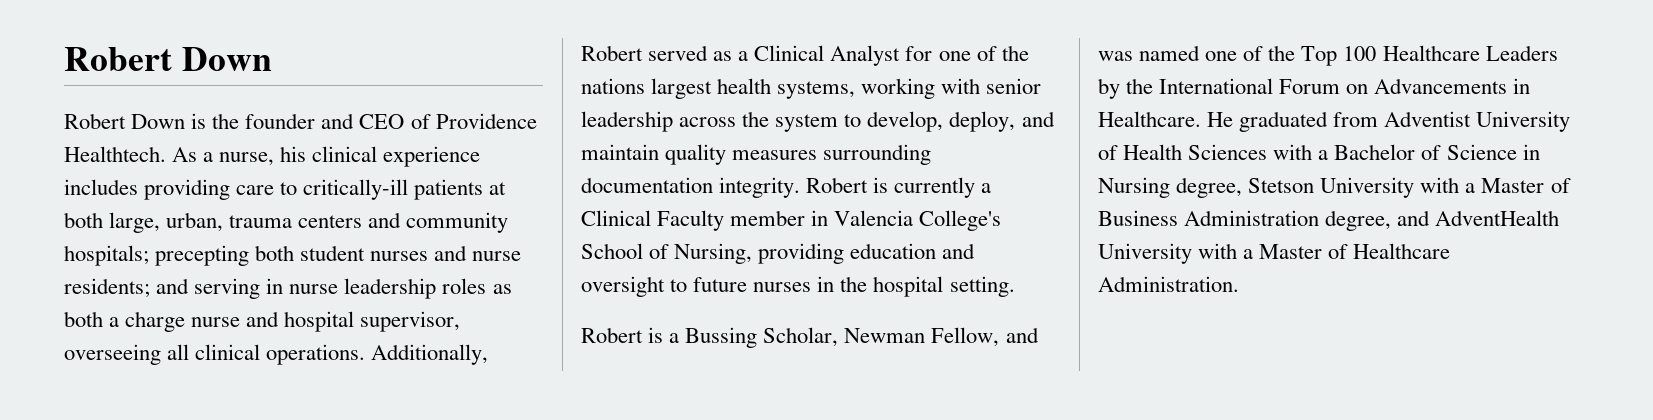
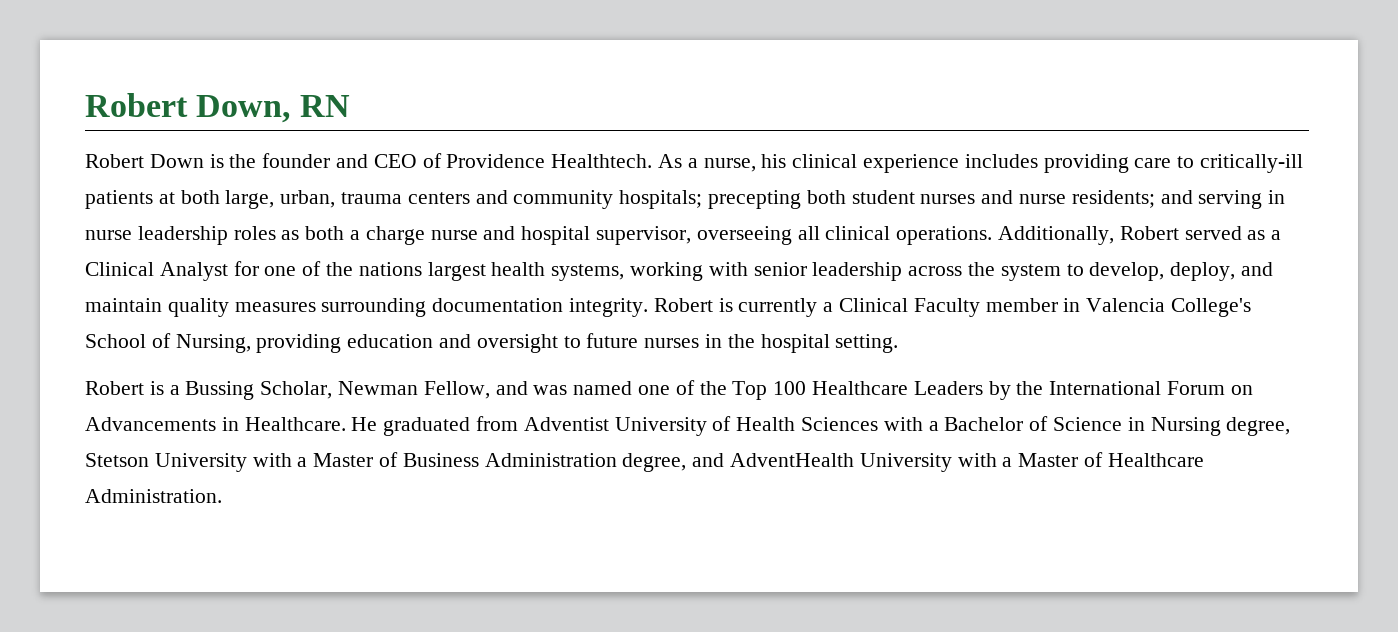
[64,47,272,71] Robert Down -> [85,93,351,123] Robert Down, RN

